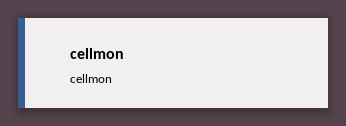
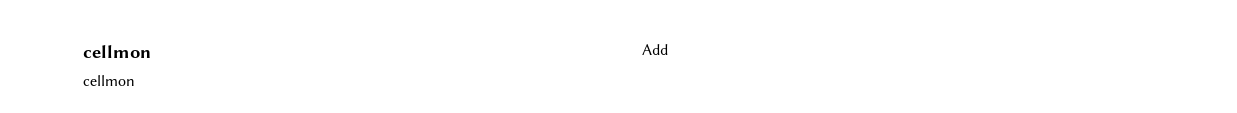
(112, 78) none -> [642,44,668,55] // Add

